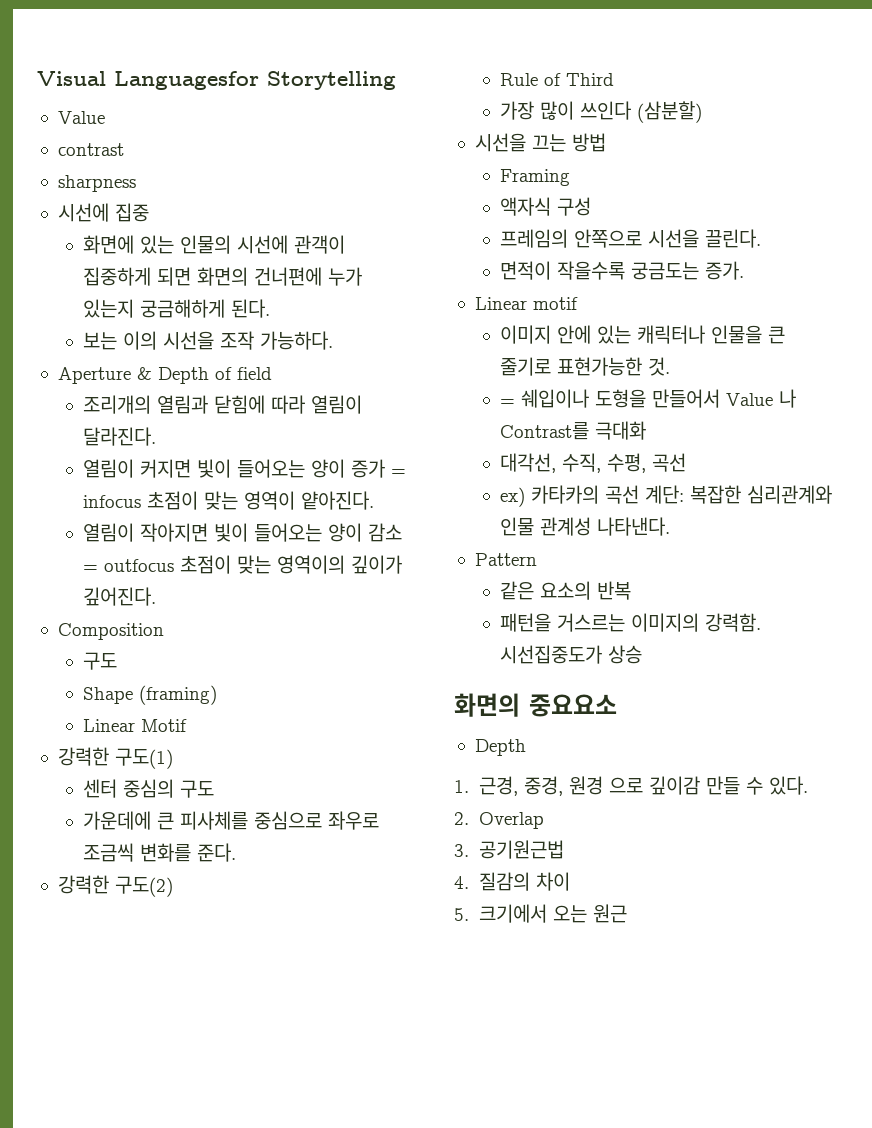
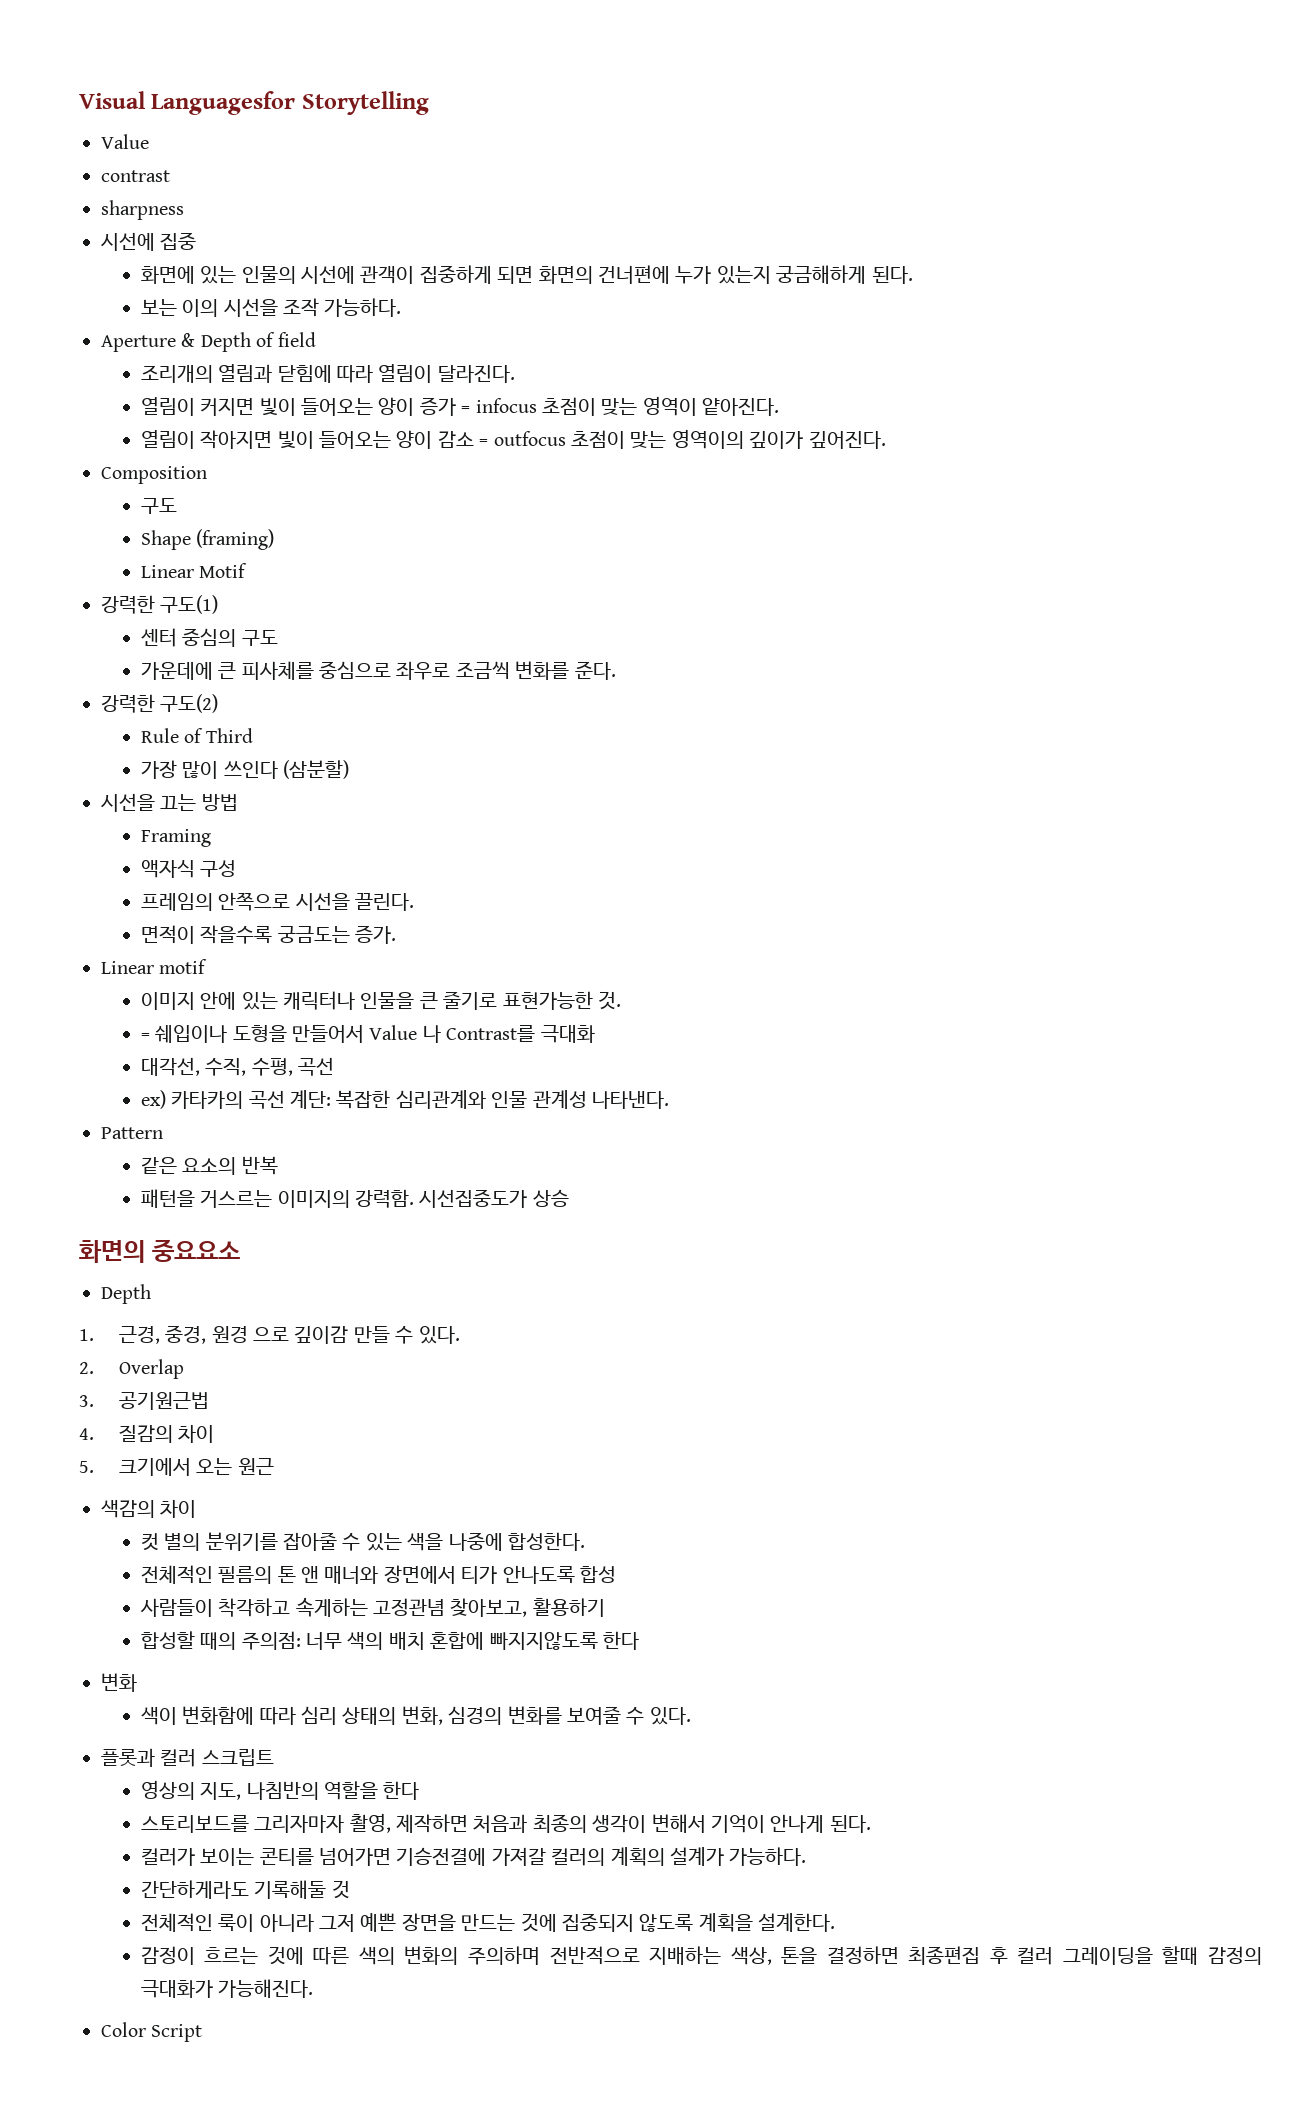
(627, 913) none -> [101,1499,197,1518] [140,1532,585,1551] [140,1565,616,1584] [139,1597,605,1617] [140,1631,639,1650] [101,1673,137,1692] [140,1706,691,1725] [101,1748,274,1767] [140,1780,420,1800] [140,1813,871,1833] [140,1847,807,1866] [140,1880,350,1899] [140,1913,836,1932] [140,1946,1262,1965] [140,1979,314,1998] [101,2022,203,2042] // 색감의 차이 // 컷 별의 분위기를 잡아줄 수 있는 색을 나중에 합성한다. // 전체적인 필름의 톤 앤 매너와 장면에서 티가 안나도록 합성 // 사람들이 착각하고 속게하는 고정관념 찾아보고, 활용하기 // 합성할 때의 주의점: 너무 색의 배치 혼합에 빠지지않도록 한다 // 변화 // 색이 변화함에 따라 심리 상태의 변화, 심경의 변화를 보여줄 수 있다. // 플롯과 컬러 스크립트 // 영상의 지도, 나침반의 역할을 한다 // 스토리보드를 그리자마자 촬영, 제작하면 처음과 최종의 생각이 변해서 기억이 안나게 된다. // 컬러가 보이는 콘티를 넘어가면 기승전결에 가져갈 컬러의 계획의 설계가 가능하다. // 간단하게라도 기록해둘 것 // 전체적인 룩이 아니라 그저 예쁜 장면을 만드는 것에 집중되지 않도록 계획을 설계한다. // 감정이 흐르는 것에 따른 색의 변화의 주의하며 전반적으로 지배하는 색상, 톤을 결정하면 최종편집 후 컬러 그레이딩을 할때 감정의 극대화가 가능해진다. // Color Script

